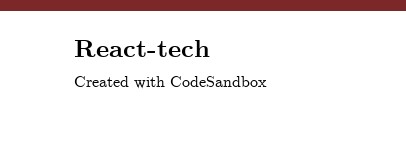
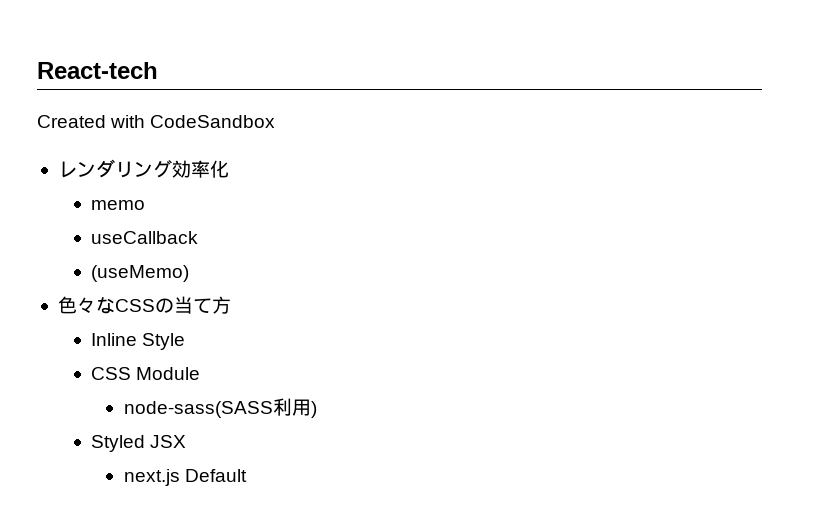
(267, 81) none -> [57,159,229,178] [90,200,145,210] [90,231,198,244] [90,265,189,282] [57,296,231,314] [90,333,185,350] [90,367,200,380] [123,398,317,418] [90,435,186,452] [123,469,247,486] // レンダリング効率化 // memo // useCallback // (useMemo) // 色々なCSSの当て方 // Inline Style // CSS Module // node-sass(SASS利用) // Styled JSX // next.js Default

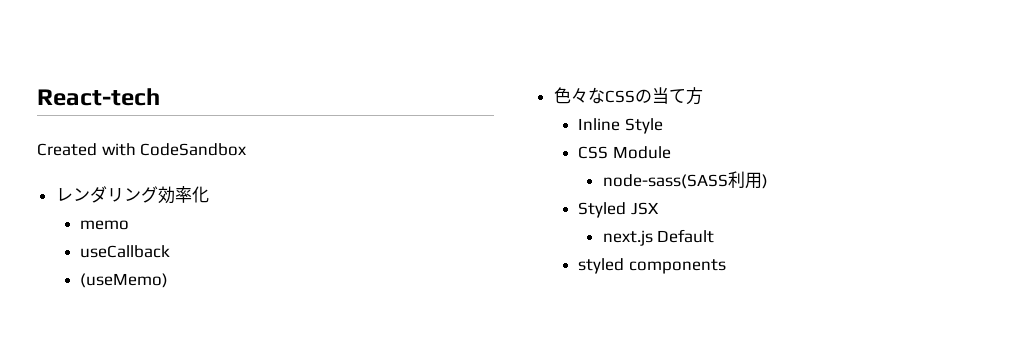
(247, 475) none -> [578,258,726,274] // styled components

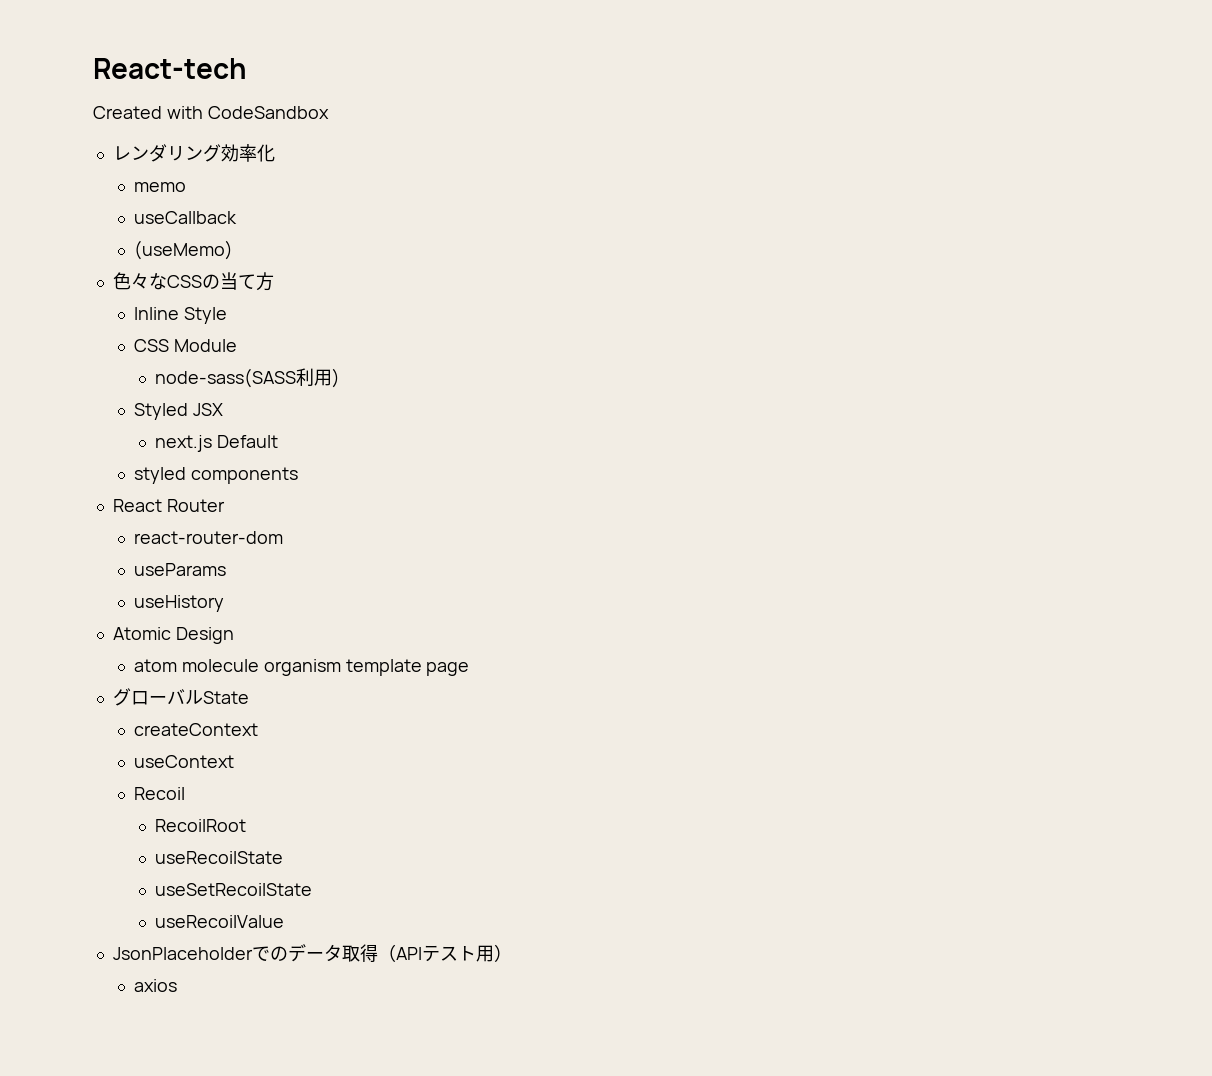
(726, 266) none -> [112,499,225,512] [133,531,283,544] [133,563,226,576] [133,595,224,612] [112,627,234,644] [133,659,470,676] [112,688,249,706] [133,723,258,736] [133,755,234,768] [133,787,185,800] [155,819,247,832] [155,851,284,864] [155,883,313,896] [155,915,285,928] [112,944,512,962] [133,979,177,992] // React Router // react-router-dom // useParams // useHistory // Atomic Design // atom molecule organism template page // グローバルState // createContext // useContext // Recoil // RecoilRoot // useRecoilState // useSetRecoilState // useRecoilValue // JsonPlaceholderでのデータ取得（APIテスト用） // axios

